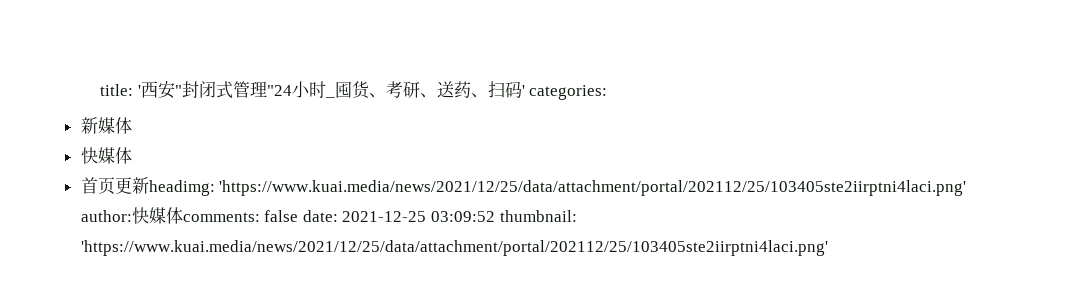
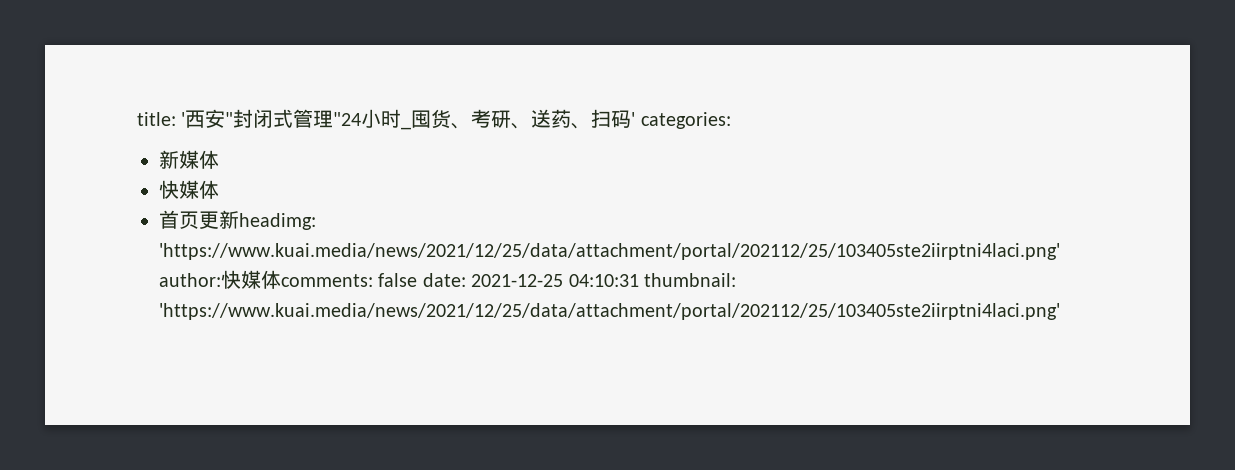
[431,211,496,222] 03:09:52 -> [568,274,639,287] 04:10:31

